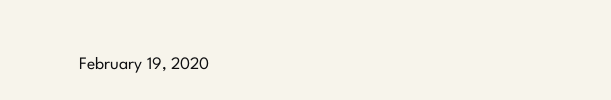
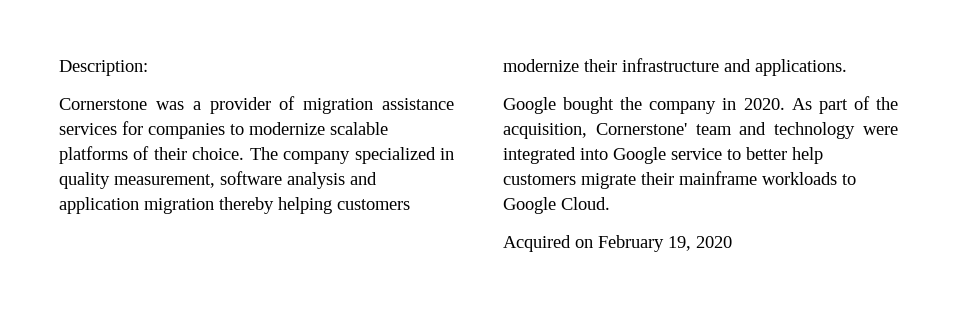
(79, 64) none -> [59,60,148,76] [59,96,454,114] [59,121,388,139] [59,146,454,164] [59,171,377,189] [59,197,410,214] [503,58,847,76] [503,96,898,114] [503,122,898,139] [503,147,823,164] [503,171,856,189] [503,197,610,214] [503,235,593,252] Description: // Cornerstone was a provider of migration assistance services for companies to modernize scalable platforms of their choice. The company specialized in quality measurement, software analysis and application migration thereby helping customers modernize their infrastructure and applications. // Google bought the company in 2020. As part of the acquisition, Cornerstone' team and technology were integrated into Google service to better help customers migrate their mainframe workloads to Google Cloud. // Acquired on

